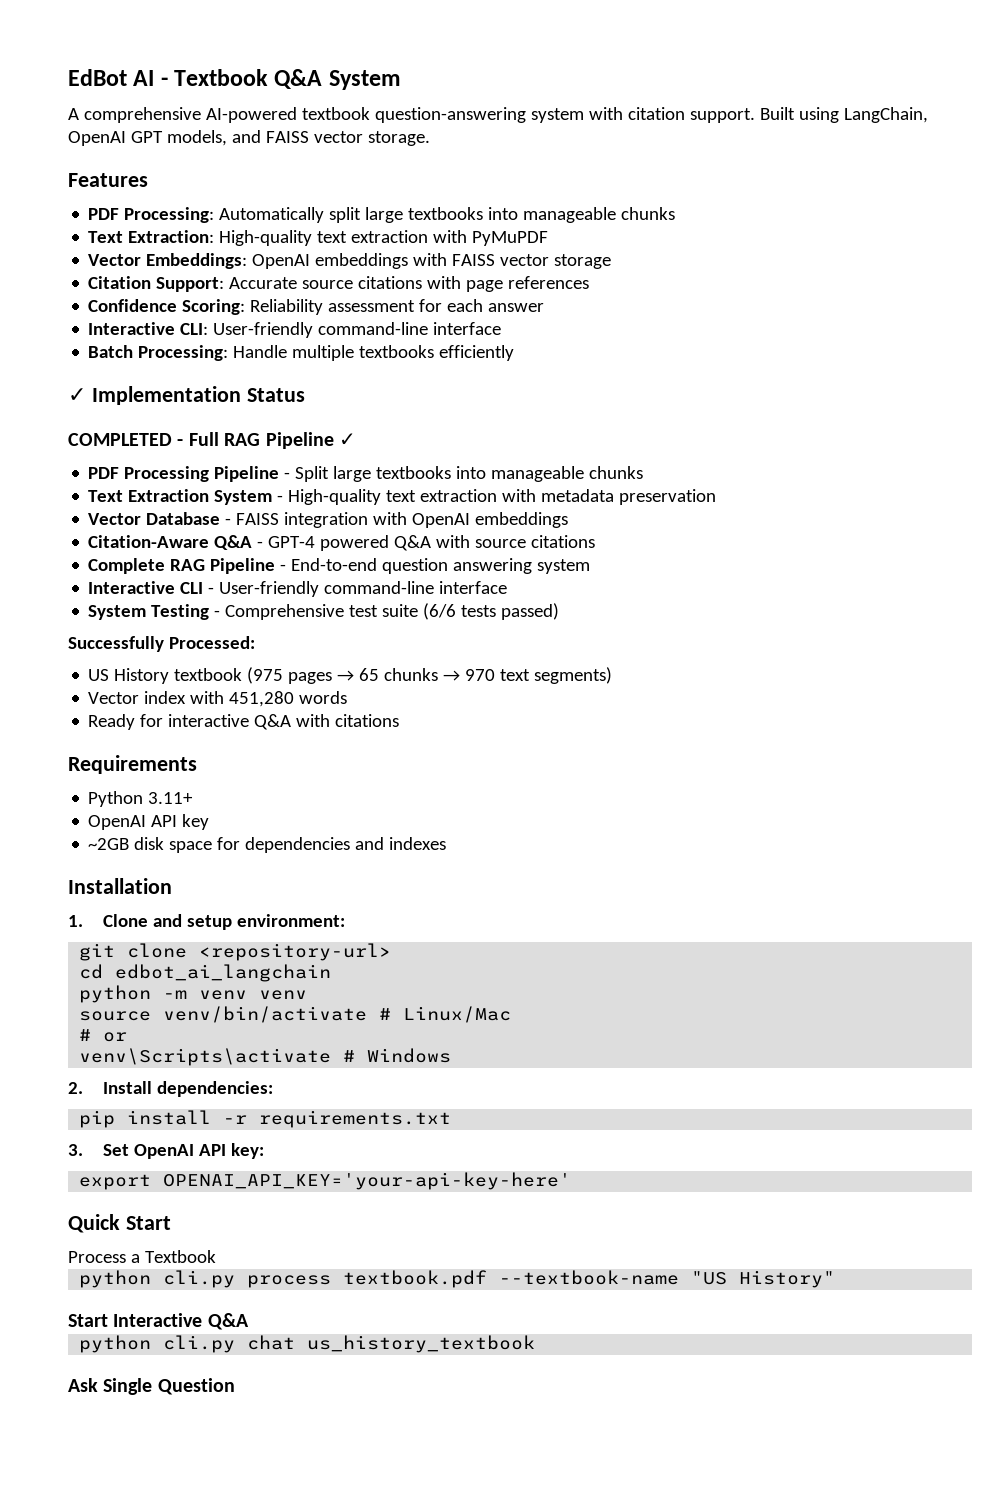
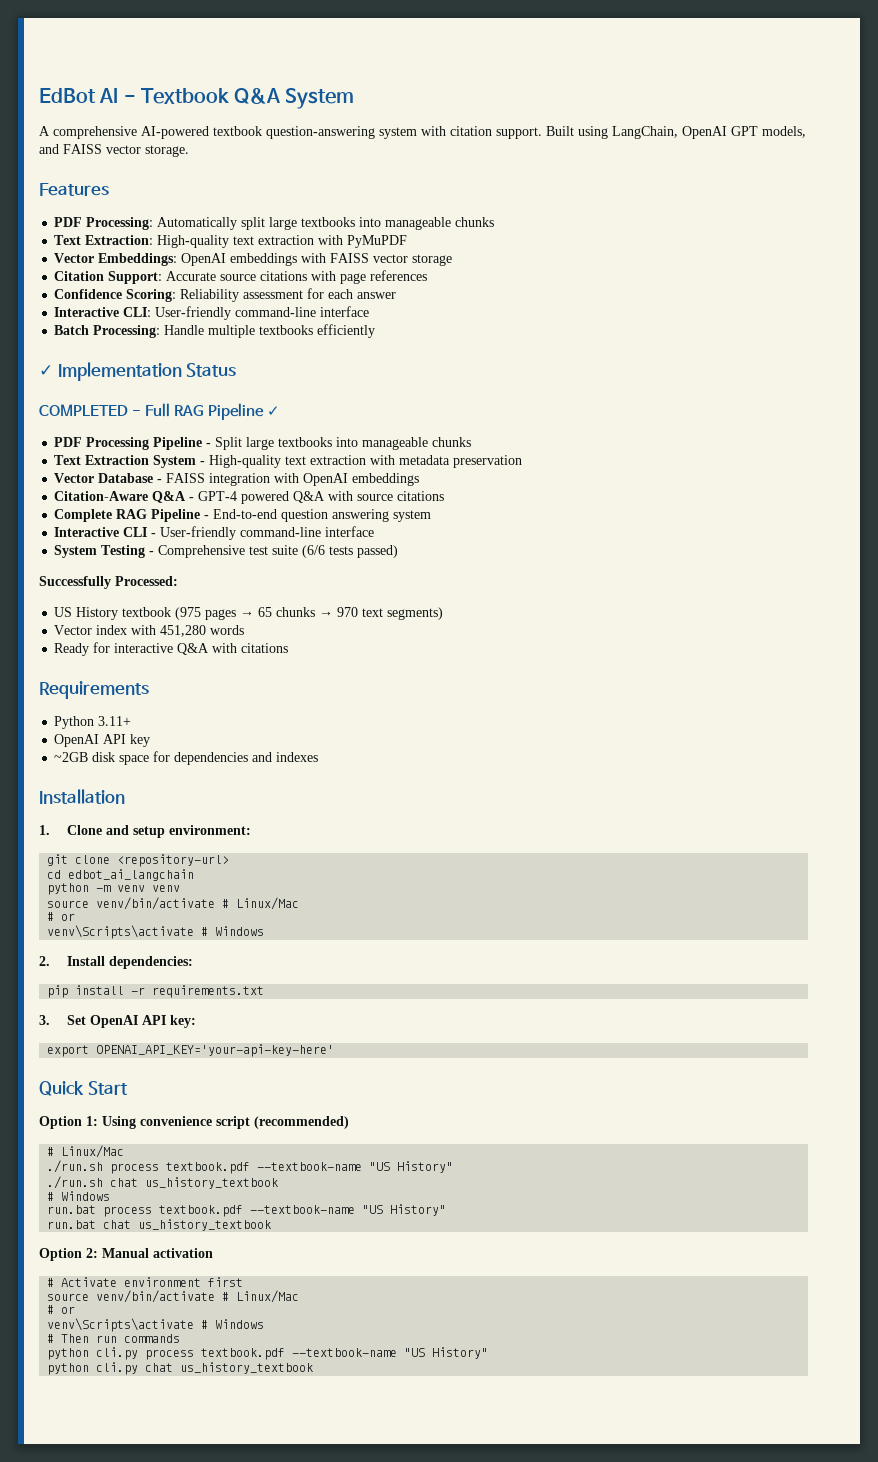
[68,1250,216,1263] Process a Textbook -> [39,1116,349,1129] [47,1145,125,1158] [47,1160,454,1174] [47,1176,279,1189] [47,1191,111,1201] [47,1204,447,1217] [47,1219,272,1231] [39,1248,213,1261] [47,1277,244,1287] [47,1290,300,1303] [47,1305,76,1314] [47,1318,265,1332] [47,1334,181,1343] Option 1: Using convenience script (recommended) // # Linux/Mac // ./run.sh process textbook.pdf --textbook-name "US History" // ./run.sh chat us_history_textbook // # Windows // run.bat process textbook.pdf --textbook-name "US History" // run.bat chat us_history_textbook // Option 2: Manual activation // # Activate environment first // source venv/bin/activate # Linux/Mac // # or // venv\Scripts\activate # Windows // # Then run commands
[68,1313,249,1330] // Start Interactive Q&A -> (489, 1353) none
[68,1378,235,1395] // Ask Single Question -> (314, 1368) none

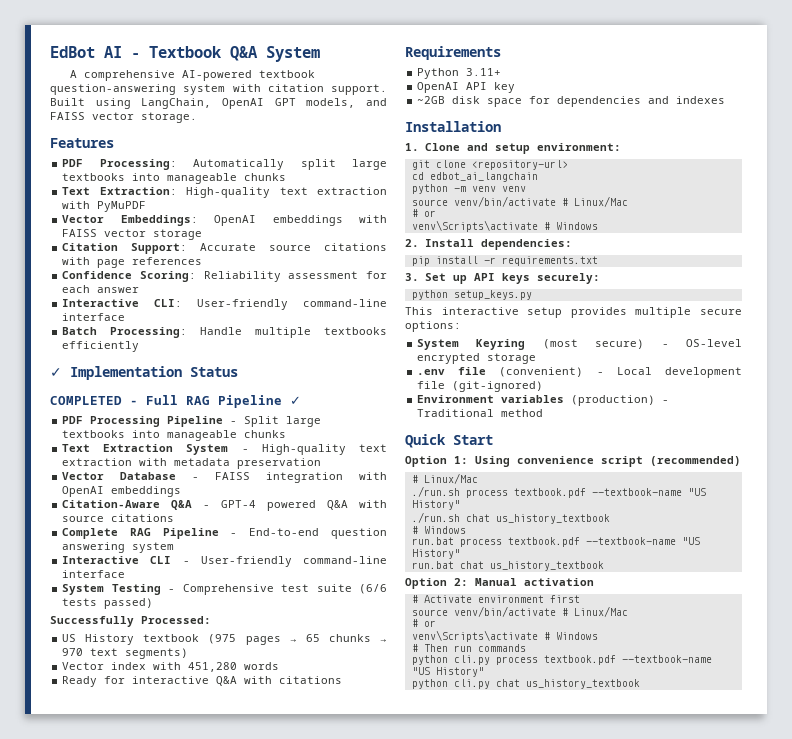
[89,1015,196,1028] [47,1044,335,1057] OpenAI API key: // export OPENAI_API_KEY='your-api-key-here' -> [452,273,600,284] [411,290,532,300] [405,307,742,318] [405,321,461,332] [417,339,742,350] [417,353,537,364] [417,367,742,378] [417,381,544,392] [417,395,670,406] [417,409,544,417] up API keys securely: // python setup_keys.py // This interactive setup provides multiple secure options: // System Keyring (most secure) - OS-level encrypted storage // .env file (convenient) - Local development file (git-ignored) // Environment variables (production) - Traditional method

